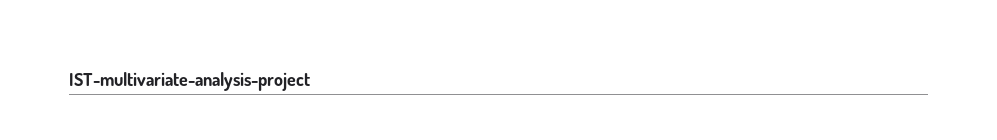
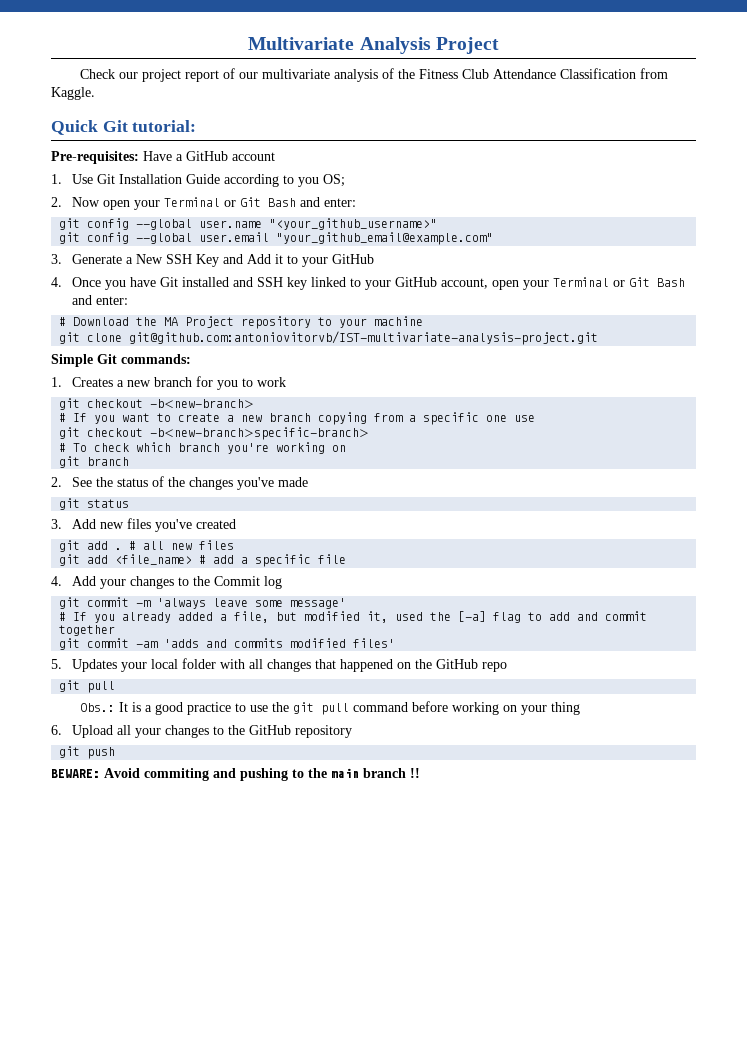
[69,72,310,91] IST-multivariate-analysis-project -> [248,37,499,54] [80,68,669,82] [51,87,95,100] [51,120,197,135] [51,151,275,164] [51,174,346,187] [51,197,357,210] [59,218,438,230] [59,232,494,245] [51,254,375,267] [51,277,686,290] [72,295,129,305] [59,316,424,329] [59,331,599,345] [51,354,191,367] [51,376,287,390] [59,398,255,410] [59,412,536,425] [59,427,370,440] [59,442,347,454] [59,456,130,468] [51,476,309,490] [59,498,130,510] [51,518,237,532] [59,540,235,552] [59,554,347,567] [51,576,283,589] [59,597,347,609] [59,611,648,623] [59,625,116,636] [59,638,396,650] [51,658,508,672] [59,680,116,693] [80,701,581,715] [51,725,353,738] [59,746,116,759] [51,768,420,781] Multivariate Analysis Project // Check our project report of our multivariate analysis of the Fitness Club Attendance Classification from Kaggle. // Quick Git tutorial: // Pre-requisites: Have a GitHub account // 1. Use Git Installation Guide according to you OS; // 2. Now open your Terminal or Git Bash and enter: // git config --global user.name "<your_github_username>" // git config --global user.email "your_github_email@example.com" // 3. Generate a New SSH Key and Add it to your GitHub // 4. Once you have Git installed and SSH key linked to your GitHub account, open your Terminal or Git Bash and enter: // # Download the MA Project repository to your machine // git clone git@github.com:antoniovitorvb/IST-multivariate-analysis-project.git // Simple Git commands: // 1. Creates a new branch for you to work // git checkout -b＜new-branch＞ // # If you want to create a new branch copying from a specific one use // git checkout -b＜new-branch＞specific-branch＞ // # To check which branch you're working on // git branch // 2. See the status of the changes you've made // git status // 3. Add new files you've created // git add . # all new files // git add <file_name> # add a specific file // 4. Add your changes to the Commit log // git commit -m 'always leave some message' // # If you already added a file, but modified it, used the [-a] flag to add and commit together // git commit -am 'adds and commits modified files' // 5. Updates your local folder with all changes that happened on the GitHub repo // git pull // Obs.: It is a good practice to use the git pull command before working on your thing // 6. Upload all your changes to the GitHub repository // git push // BEWARE: Avoid commiting and pushing to the main branch !!

